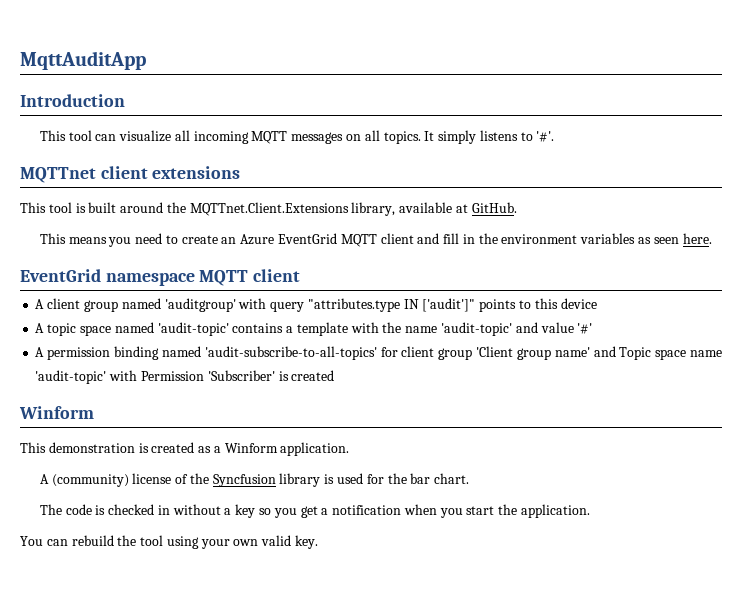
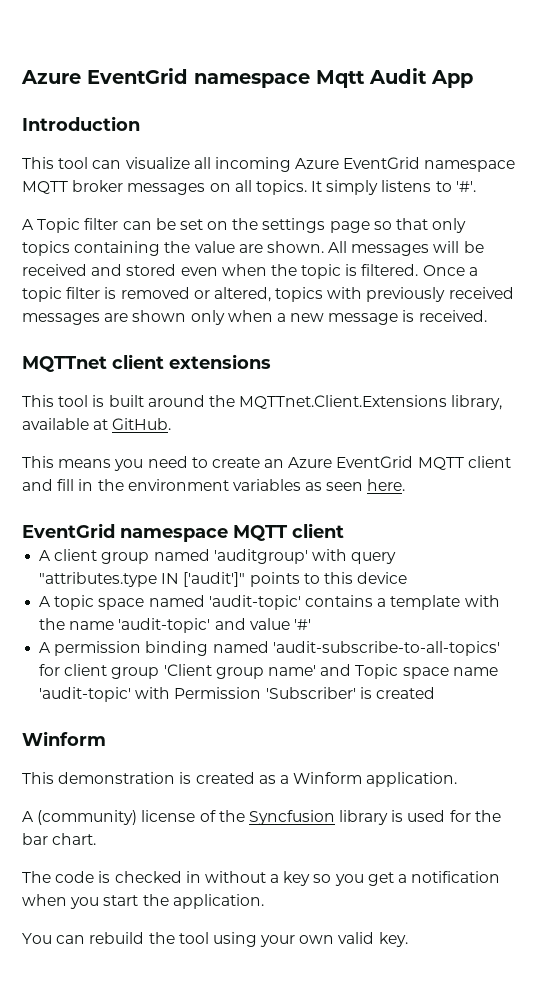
[20,51,146,70] MqttAuditApp -> [21,68,473,88] Azure EventGrid namespace Mqtt Audit App
[251,131,288,144] MQTT -> [295,157,516,172] [22,180,124,194] Azure EventGrid namespace MQTT broker
(555, 136) none -> [22,218,467,233] [22,241,484,256] [22,264,478,279] [22,287,514,302] [22,310,487,325] // A Topic filter can be set on the settings page so that only topics containing the value are shown. All messages will be received and stored even when the topic is filtered. Once a topic filter is removed or altered, topics with previously received messages are shown only when a new message is received.

